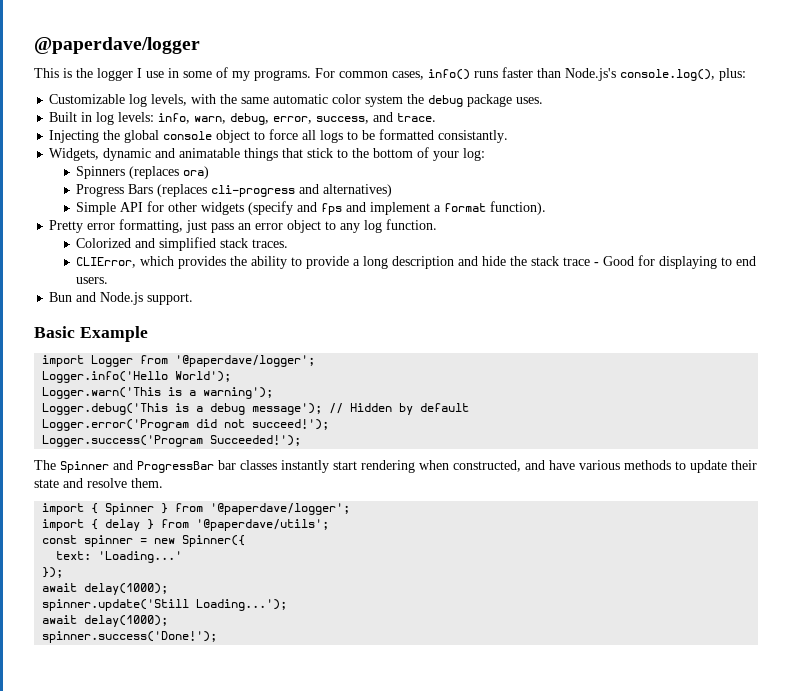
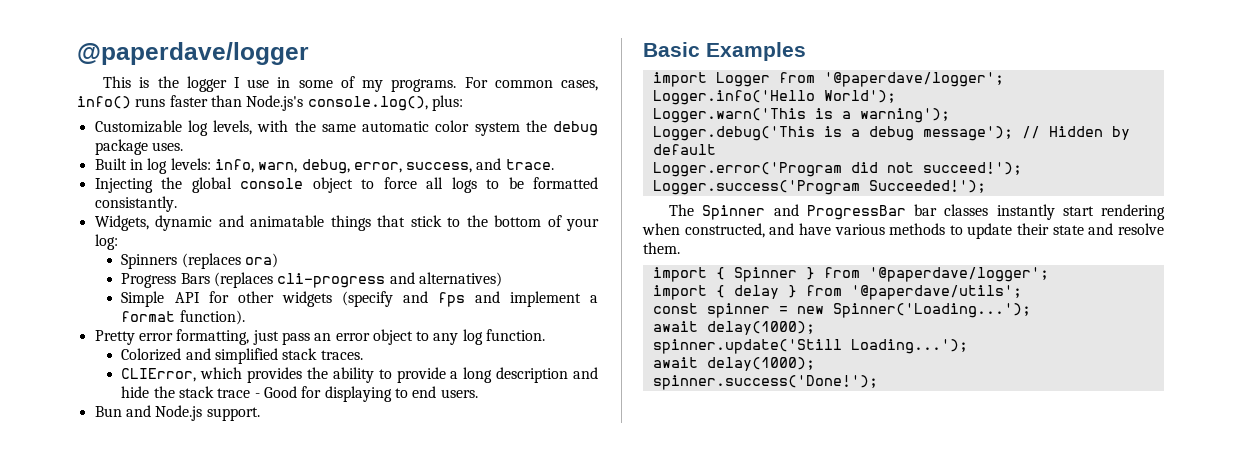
[79,326,148,342] Example -> [706,42,806,61] Examples
[182,535,246,547] [56,551,183,563] [42,567,64,578] Spinner({ // text: 'Loading...' // }); -> [832,303,1031,318] Spinner('Loading...');

